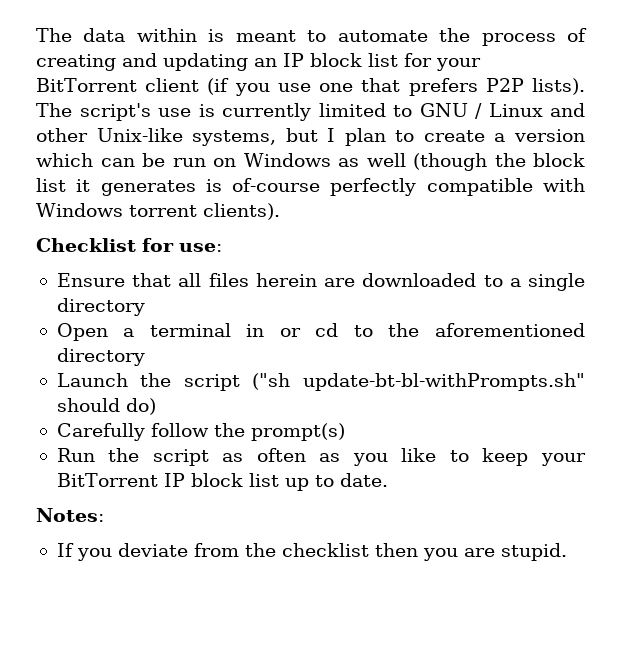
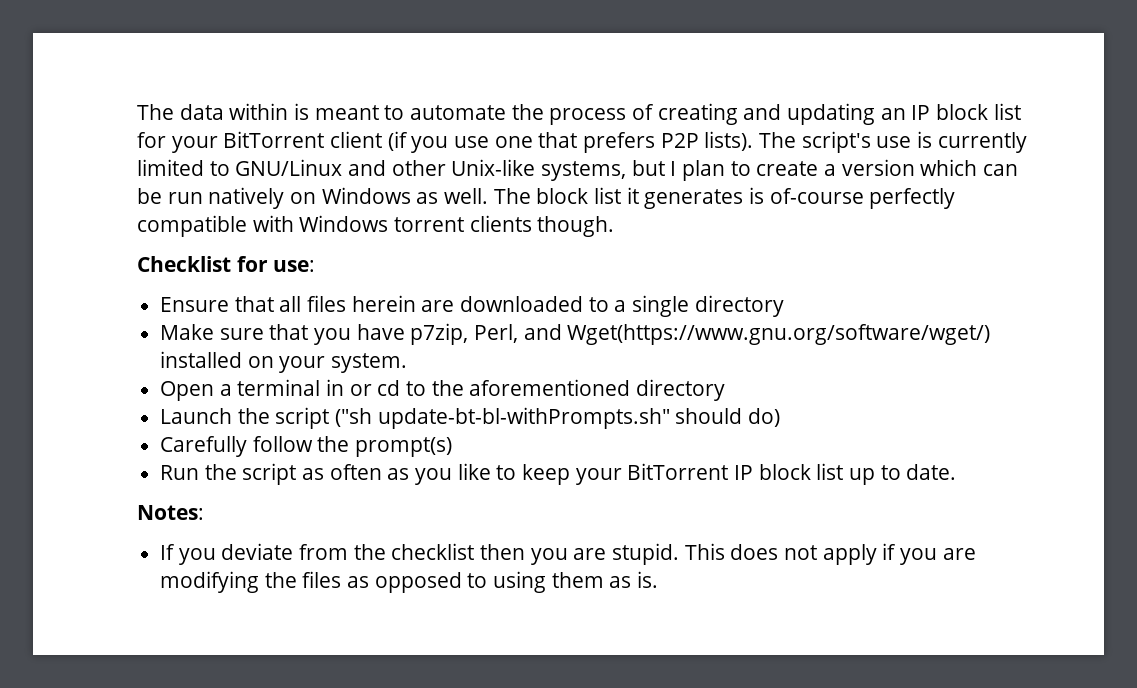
[419,103,543,119] GNU / Linux -> [235,159,343,176] GNU/Linux
(206, 162) none -> [208,187,285,209] natively
[366,153,526,171] well (though the -> [444,188,531,204] well. The
[203,203,280,220] clients). -> [469,215,615,237] clients though.
(145, 307) none -> [160,323,991,345] [160,351,408,373] // Make sure that you have p7zip, Perl, and Wget(https://www.gnu.org/software/wget/) installed on your system.
(567, 552) none -> [684,543,976,565] [160,571,659,593] This does not apply if you are modifying the files as opposed to using them as is.

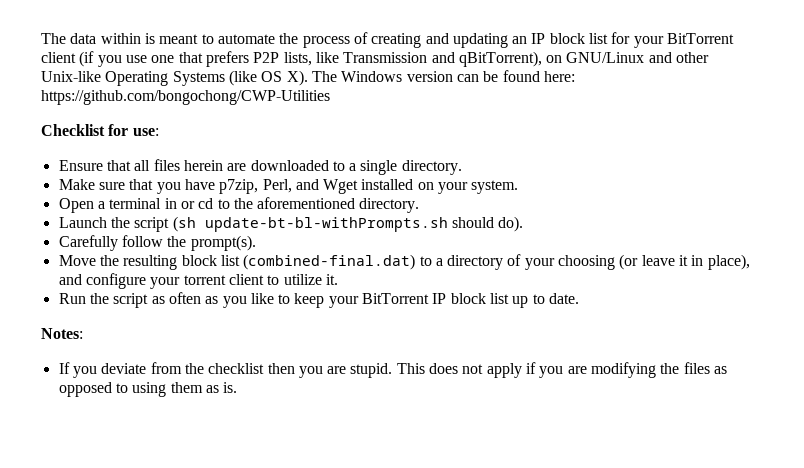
[704,131,1027,153] [137,159,1019,181] [137,187,956,209] [137,215,615,237] lists). The script's use is currently limited to GNU/Linux and other Unix-like systems, but I plan to create a version which can be run natively on Windows as well. The block list it generates is of-course perfectly compatible with Windows torrent clients though. -> [283,51,710,67] [41,70,575,86] [41,90,330,105] lists, like Transmission and qBitTorrent), on GNU/Linux and other Unix-like Operating Systems (like OS X). The Windows version can be found here: https://github.com/bongochong/CWP-Utilities
[694,295,784,317] directory -> [401,160,462,175] directory.
[567,324,991,345] Wget(https://www.gnu.org/software/wget/) -> [323,179,359,194] Wget
[636,379,726,401] directory -> [359,198,420,213] directory.
[335,407,781,429] ("sh update-bt-bl-withPrompts.sh" should do) -> [172,216,524,232] (sh update-bt-bl-withPrompts.sh should do).
[355,437,453,457] prompt(s) -> [190,235,256,251] [58,254,750,270] [58,273,338,289] prompt(s). // Move the resulting block list (combined-final.dat) to a directory of your choosing (or leave it in place), and configure your torrent client to utilize it.

